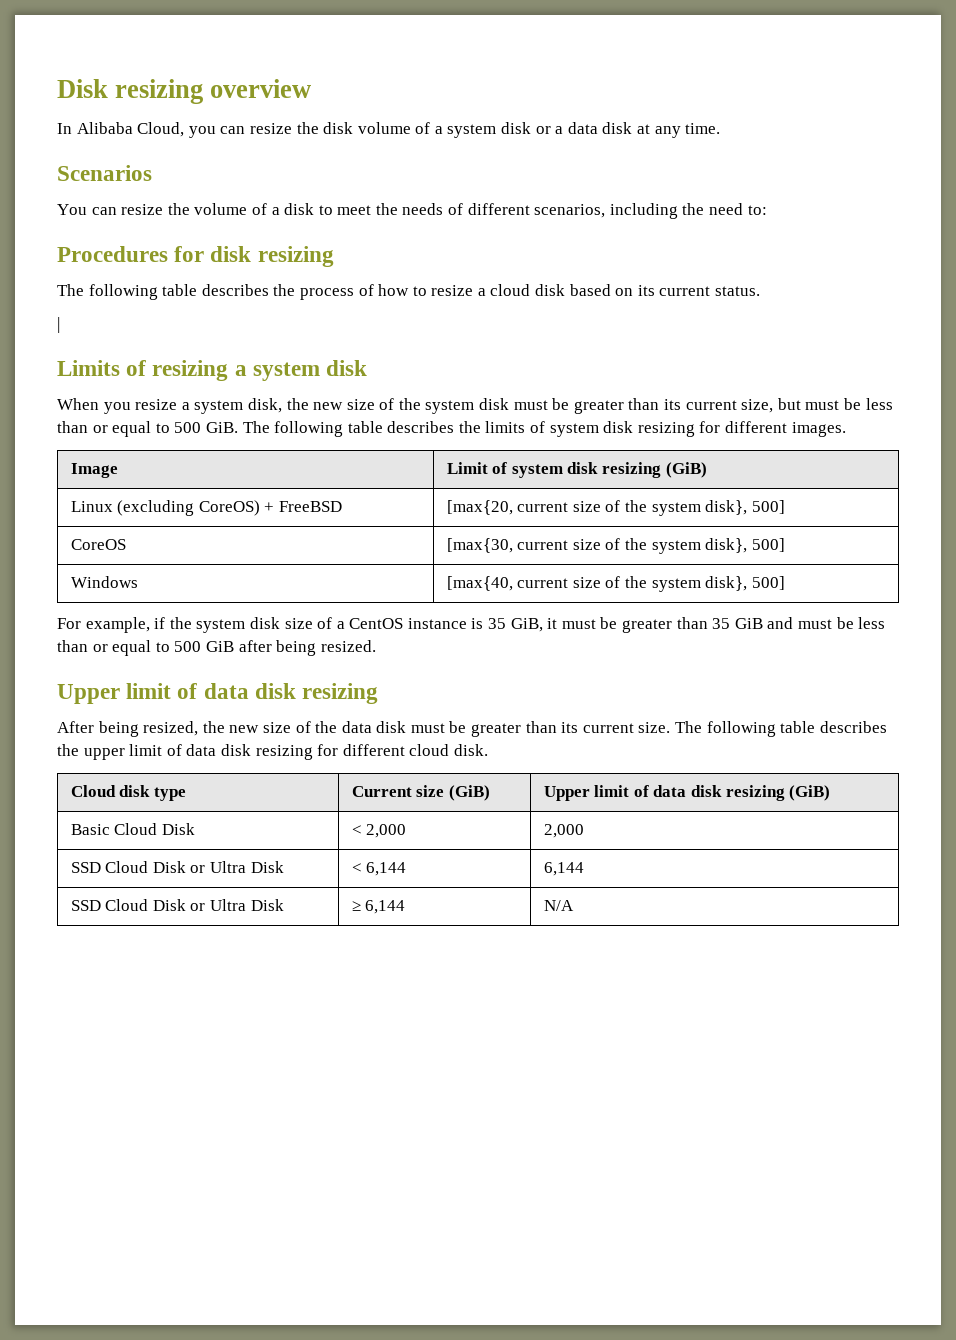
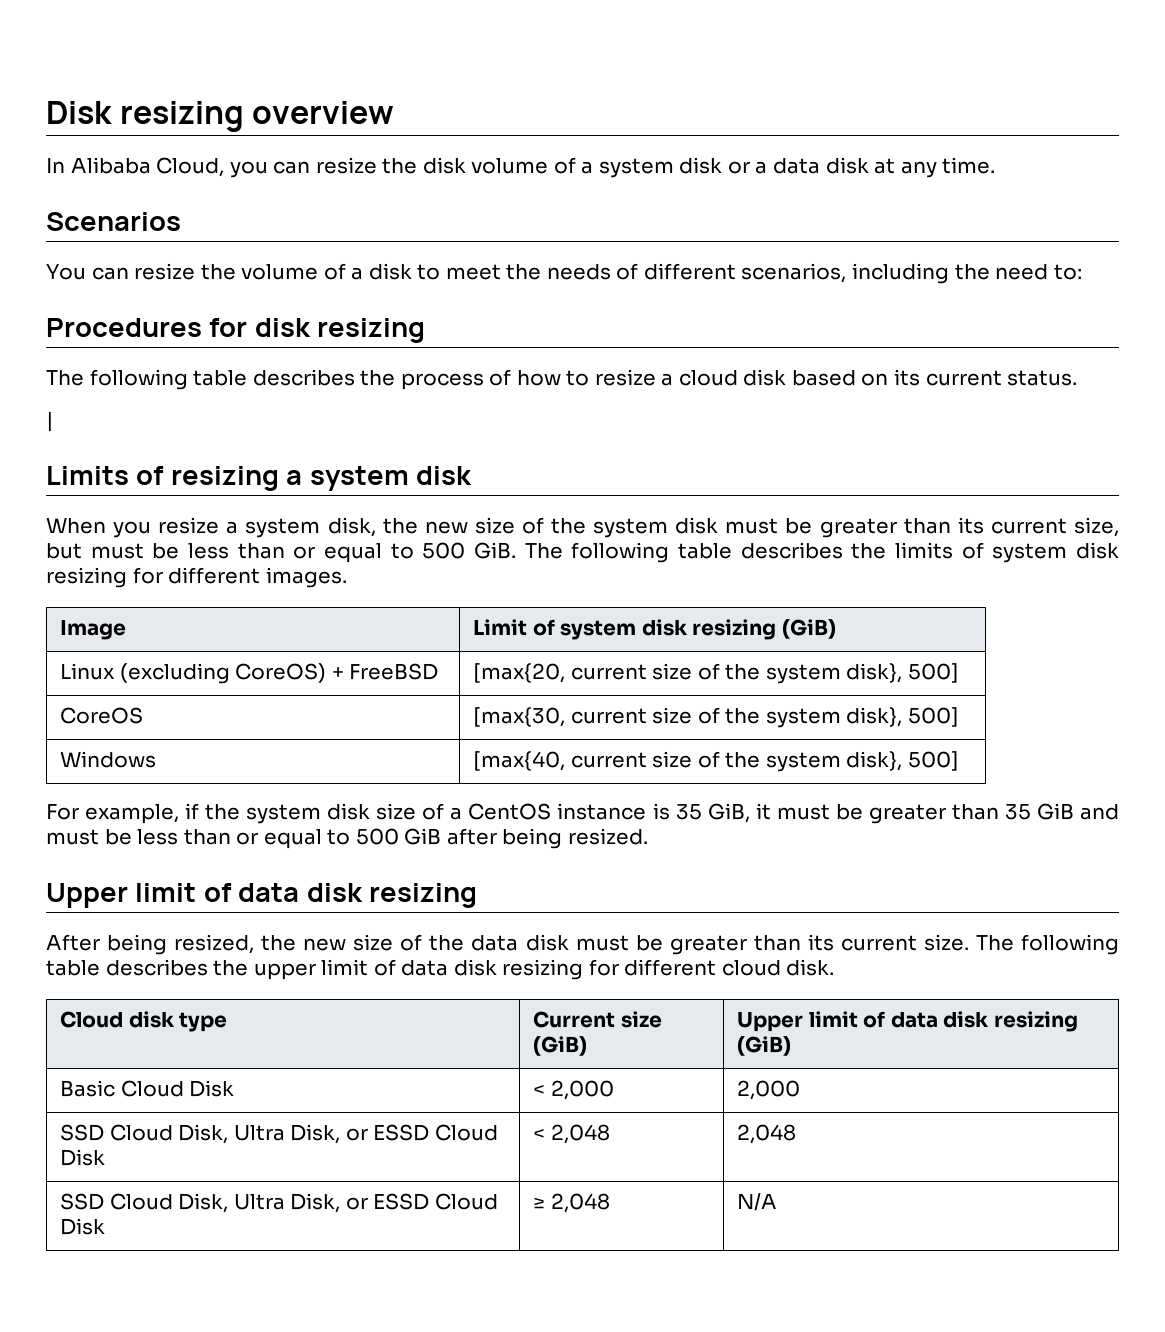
[152,861,284,873] [351,862,407,876] [543,862,584,876] [70,899,246,911] Disk or Ultra Disk | < 6,144 | 6,144 // SSD Cloud Disk or Ultra -> [178,1124,498,1144] [59,1149,105,1166] [532,1124,610,1144] [736,1124,796,1144] [59,1193,498,1213] Disk, Ultra Disk, or ESSD Cloud Disk | < 2,048 | 2,048 // SSD Cloud Disk, Ultra Disk, or ESSD Cloud
[365,900,406,914] 6,144 -> [550,1193,610,1213] 2,048

